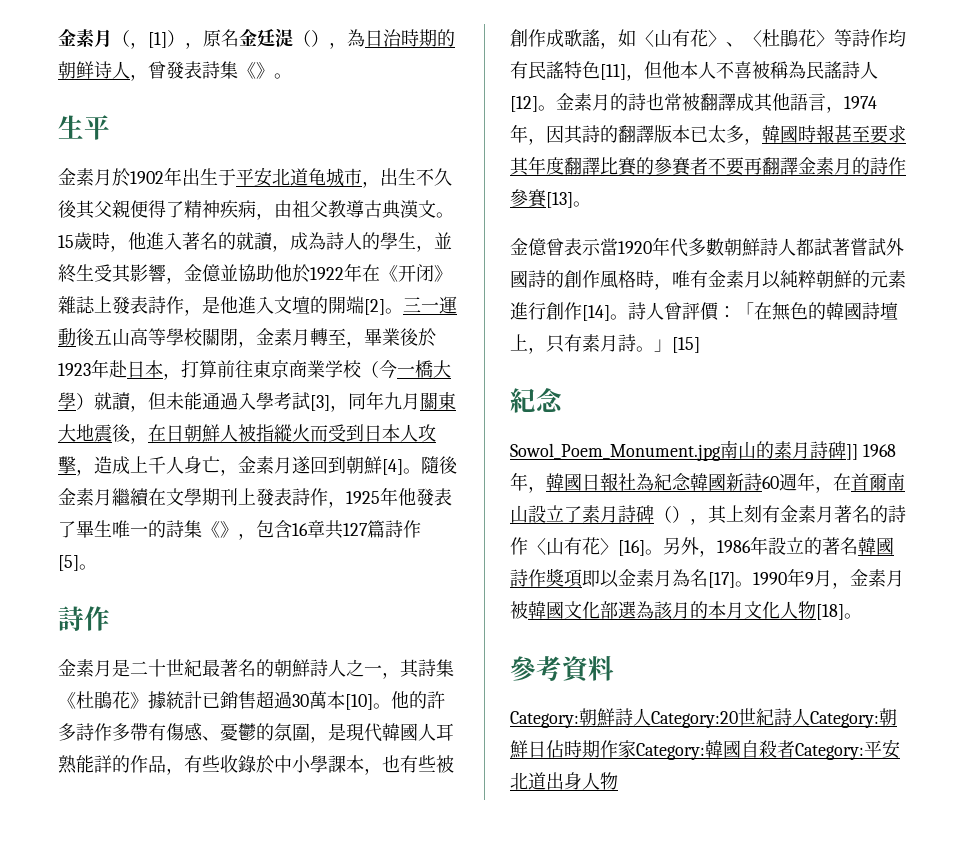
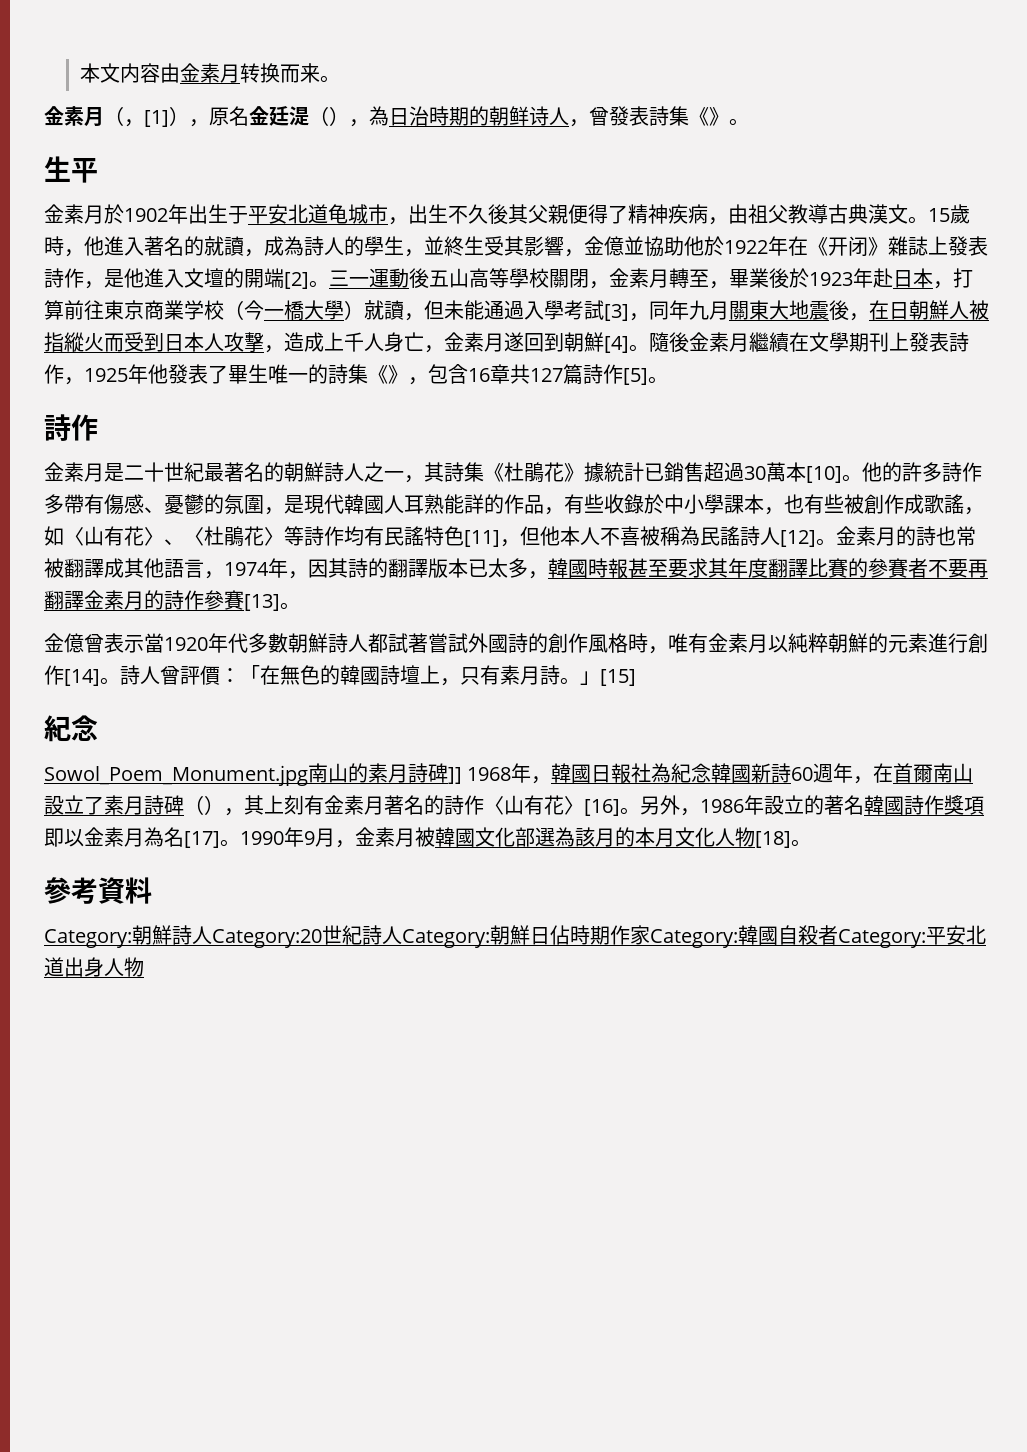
(58, 38) none -> [80,63,341,83] 本文内容由金素月转换而来。 //

